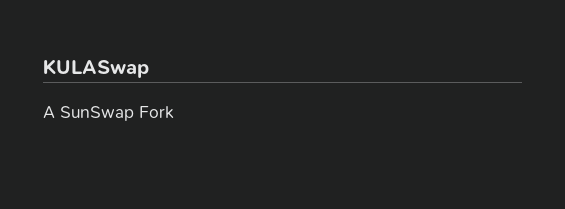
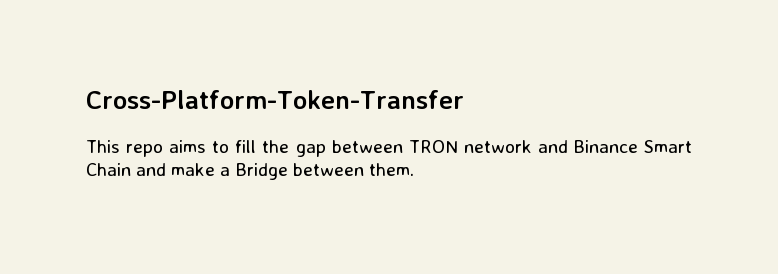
[43,59,149,78] [43,106,174,121] KULASwap // A SunSwap Fork -> [86,90,464,109] [86,140,692,157] [86,163,414,180] Cross-Platform-Token-Transfer // This repo aims to fill the gap between TRON network and Binance Smart Chain and make a Bridge between them.

